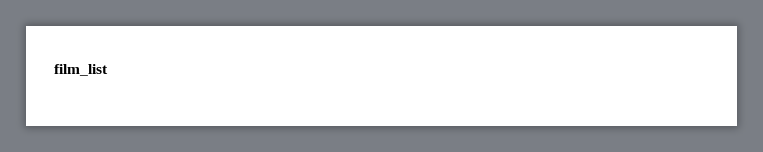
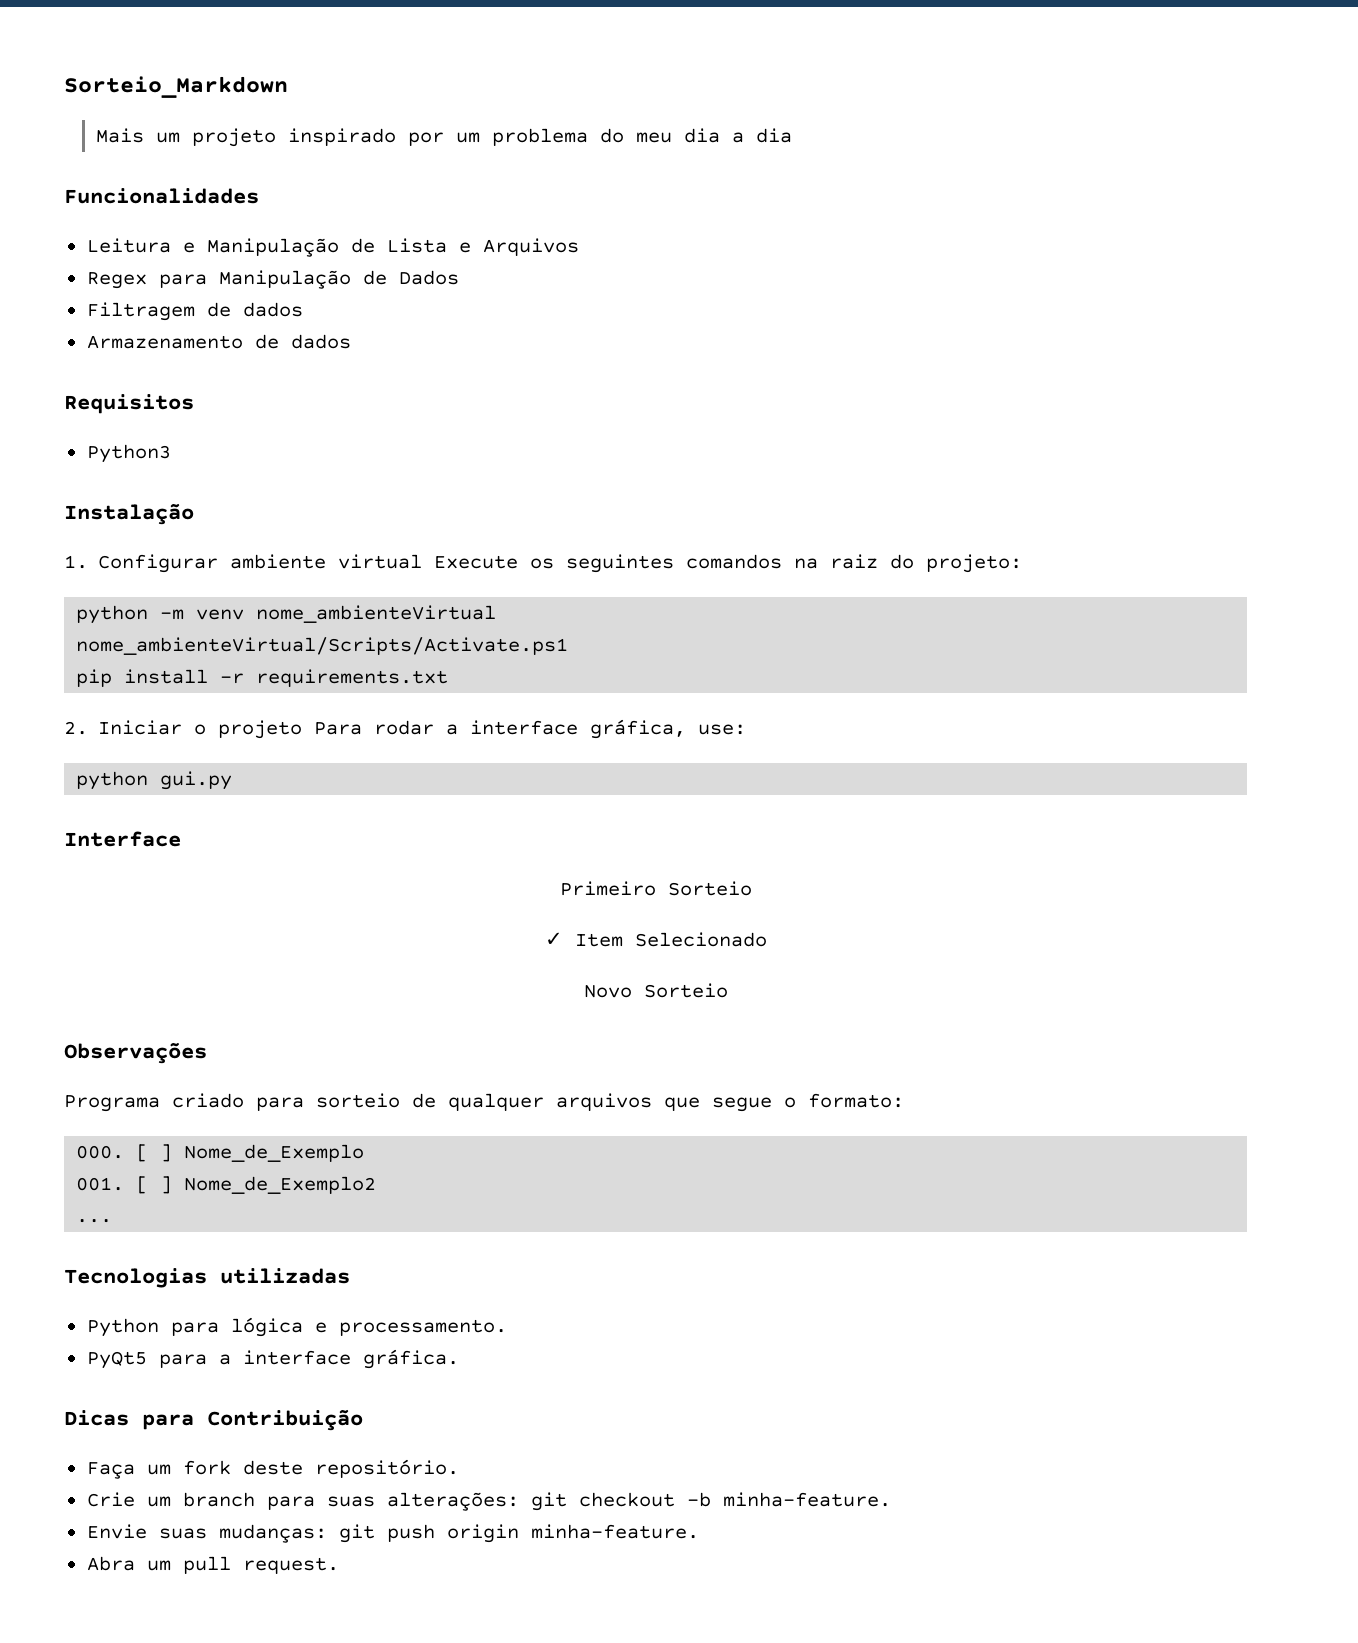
[54,64,108,76] film_list -> [64,76,288,98] [96,128,793,147] [64,188,259,204] [86,238,579,257] [86,270,459,289] [86,302,303,321] [86,334,351,349] [64,394,194,414] [86,444,171,463] [64,503,194,525] [64,554,1023,573] [76,605,497,624] [76,637,569,655] [76,669,449,687] [64,719,747,739] [76,771,233,790] [64,831,181,847] [559,881,752,896] [544,932,767,947] [583,983,728,998] [64,1042,207,1064] [64,1093,904,1112] [76,1144,365,1162] [76,1176,377,1194] [76,1219,113,1223] [64,1268,350,1288] [86,1317,507,1337] [86,1349,459,1369] [64,1409,363,1431] [86,1459,459,1479] [86,1492,891,1511] [86,1524,699,1543] [86,1556,339,1574] Sorteio_Markdown // Mais um projeto inspirado por um problema do meu dia a dia // Funcionalidades // Leitura e Manipulação de Lista e Arquivos // Regex para Manipulação de Dados // Filtragem de dados // Armazenamento de dados // Requisitos // Python3 // Instalação // 1. Configurar ambiente virtual Execute os seguintes comandos na raiz do projeto: // python -m venv nome_ambienteVirtual // nome_ambienteVirtual/Scripts/Activate.ps1 // pip install -r requirements.txt // 2. Iniciar o projeto Para rodar a interface gráfica, use: // python gui.py // Interface // Primeiro Sorteio // ✓ Item Selecionado // Novo Sorteio // Observações // Programa criado para sorteio de qualquer arquivos que segue o formato: // 000. [ ] Nome_de_Exemplo // 001. [ ] Nome_de_Exemplo2 // ... // Tecnologias utilizadas // Python para lógica e processamento. // PyQt5 para a interface gráfica. // Dicas para Contribuição // Faça um fork deste repositório. // Crie um branch para suas alterações: git checkout -b minha-feature. // Envie suas mudanças: git push origin minha-feature. // Abra um pull request.

